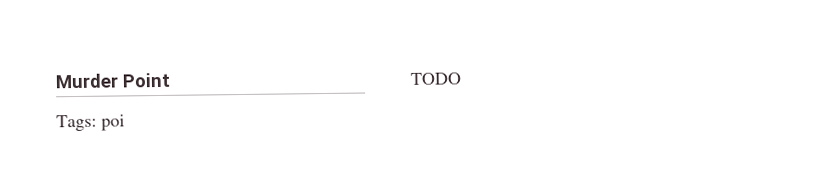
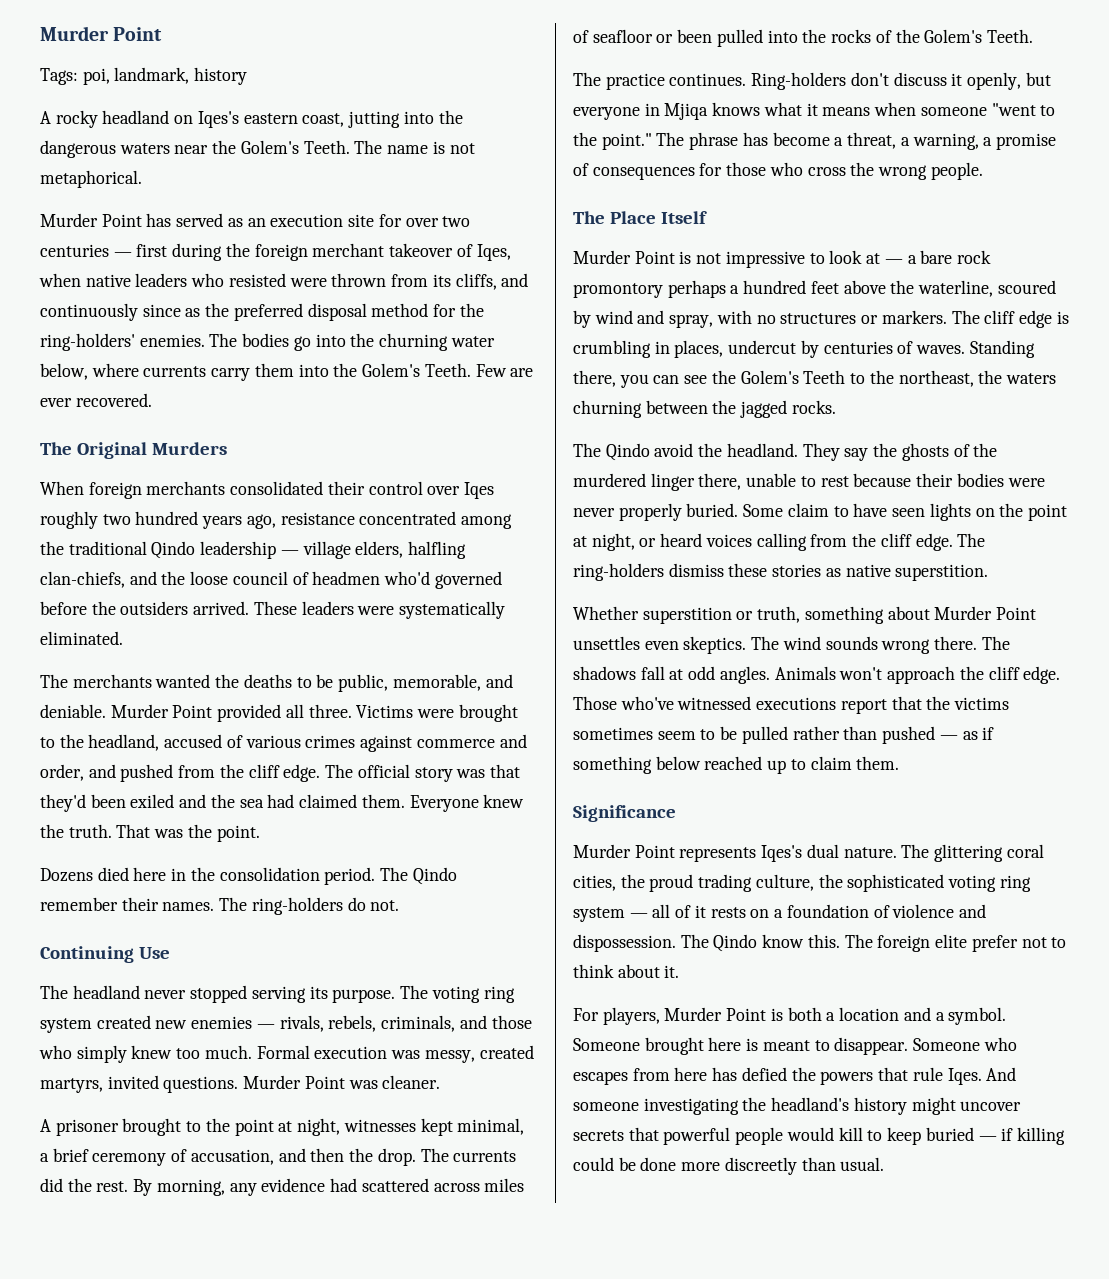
[101,114,125,131] [410,72,461,85] poi // TODO -> [82,67,248,85] [40,110,463,128] [40,140,475,158] [40,170,142,188] [40,213,471,227] [40,243,511,261] [39,273,529,290] [40,303,484,321] [40,333,495,351] [40,363,534,381] [40,393,152,407] [40,442,227,459] [40,481,495,499] [40,511,513,529] [40,541,467,559] [40,571,502,589] [40,601,506,619] [40,631,123,645] [40,674,513,692] [40,704,518,722] [40,734,527,752] [40,764,520,782] [40,794,525,812] [40,824,260,842] [40,867,457,885] [40,897,400,915] [40,946,170,963] [40,985,515,1003] [40,1015,532,1033] [39,1045,534,1063] [40,1075,441,1093] [40,1118,525,1136] [40,1148,517,1166] [40,1178,525,1196] [573,29,1033,47] [573,72,1051,90] [573,102,1056,120] [573,132,1056,150] [573,162,983,180] [573,211,707,224] [573,250,991,268] [573,280,1056,298] [573,310,1069,328] [573,340,1035,358] [573,370,1056,388] [573,400,836,418] [573,443,998,461] [573,473,1045,491] [573,503,1067,521] [573,533,986,551] [573,563,989,581] [573,606,1037,624] [573,636,1010,654] [573,666,1061,684] [573,696,1010,714] [573,726,995,744] [573,756,900,774] [573,805,676,822] [573,844,1044,862] [573,874,1031,892] [573,904,986,922] [573,934,1067,952] [573,964,680,978] [573,1007,1007,1025] [573,1037,1017,1055] [573,1067,1017,1085] [573,1097,1022,1115] [573,1127,1065,1145] [573,1157,885,1175] poi, landmark, history // A rocky headland on Iqes's eastern coast, jutting into the dangerous waters near the Golem's Teeth. The name is not metaphorical. // Murder Point has served as an execution site for over two centuries — first during the foreign merchant takeover of Iqes, when native leaders who resisted were thrown from its cliffs, and continuously since as the preferred disposal method for the ring-holders' enemies. The bodies go into the churning water below, where currents carry them into the Golem's Teeth. Few are ever recovered. // The Original Murders // When foreign merchants consolidated their control over Iqes roughly two hundred years ago, resistance concentrated among the traditional Qindo leadership — village elders, halfling clan-chiefs, and the loose council of headmen who'd governed before the outsiders arrived. These leaders were systematically eliminated. // The merchants wanted the deaths to be public, memorable, and deniable. Murder Point provided all three. Victims were brought to the headland, accused of various crimes against commerce and order, and pushed from the cliff edge. The official story was that they'd been exiled and the sea had claimed them. Everyone knew the truth. That was the point. // Dozens died here in the consolidation period. The Qindo remember their names. The ring-holders do not. // Continuing Use // The headland never stopped serving its purpose. The voting ring system created new enemies — rivals, rebels, criminals, and those who simply knew too much. Formal execution was messy, created martyrs, invited questions. Murder Point was cleaner. // A prisoner brought to the point at night, witnesses kept minimal, a brief ceremony of accusation, and then the drop. The currents did the rest. By morning, any evidence had scattered across miles of seafloor or been pulled into the rocks of the Golem's Teeth. // The practice continues. Ring-holders don't discuss it openly, but everyone in Mjiqa knows what it means when someone "went to the point." The phrase has become a threat, a warning, a promise of consequences for those who cross the wrong people. // The Place Itself // Murder Point is not impressive to look at — a bare rock promontory perhaps a hundred feet above the waterline, scoured by wind and spray, with no structures or markers. The cliff edge is crumbling in places, undercut by centuries of waves. Standing there, you can see the Golem's Teeth to the northeast, the waters churning between the jagged rocks. // The Qindo avoid the headland. They say the ghosts of the murdered linger there, unable to rest because their bodies were never properly buried. Some claim to have seen lights on the point at night, or heard voices calling from the cliff edge. The ring-holders dismiss these stories as native superstition. // Whether superstition or truth, something about Murder Point unsettles even skeptics. The wind sounds wrong there. The shadows fall at odd angles. Animals won't approach the cliff edge. Those who've witnessed executions report that the victims sometimes seem to be pulled rather than pushed — as if something below reached up to claim them. // Significance // Murder Point represents Iqes's dual nature. The glittering coral cities, the proud trading culture, the sophisticated voting ring system — all of it rests on a foundation of violence and dispossession. The Qindo know this. The foreign elite prefer not to think about it. // For players, Murder Point is both a location and a symbol. Someone brought here is meant to disappear. Someone who escapes from here has defied the powers that rule Iqes. And someone investigating the headland's history might uncover secrets that powerful people would kill to keep buried — if killing could be done more discreetly than usual.

